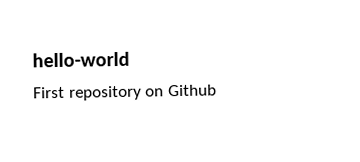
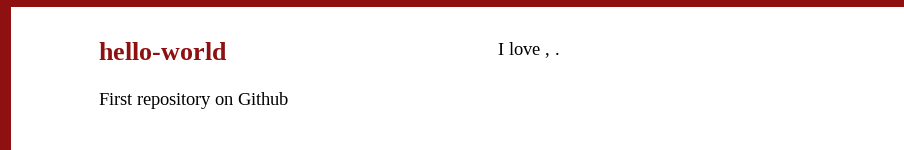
(217, 90) none -> [498,42,560,58] // I love , .

